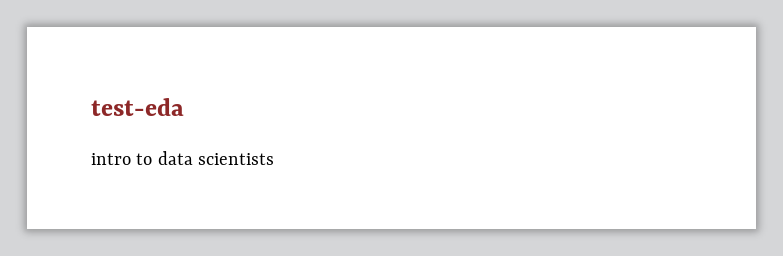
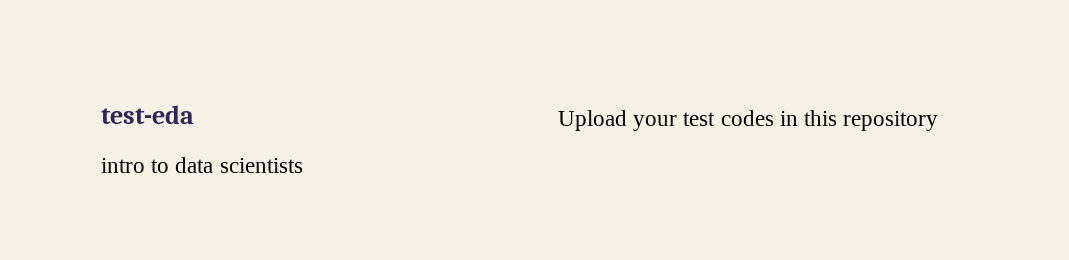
(275, 159) none -> [558,110,939,131] // Upload your test codes in this repository

